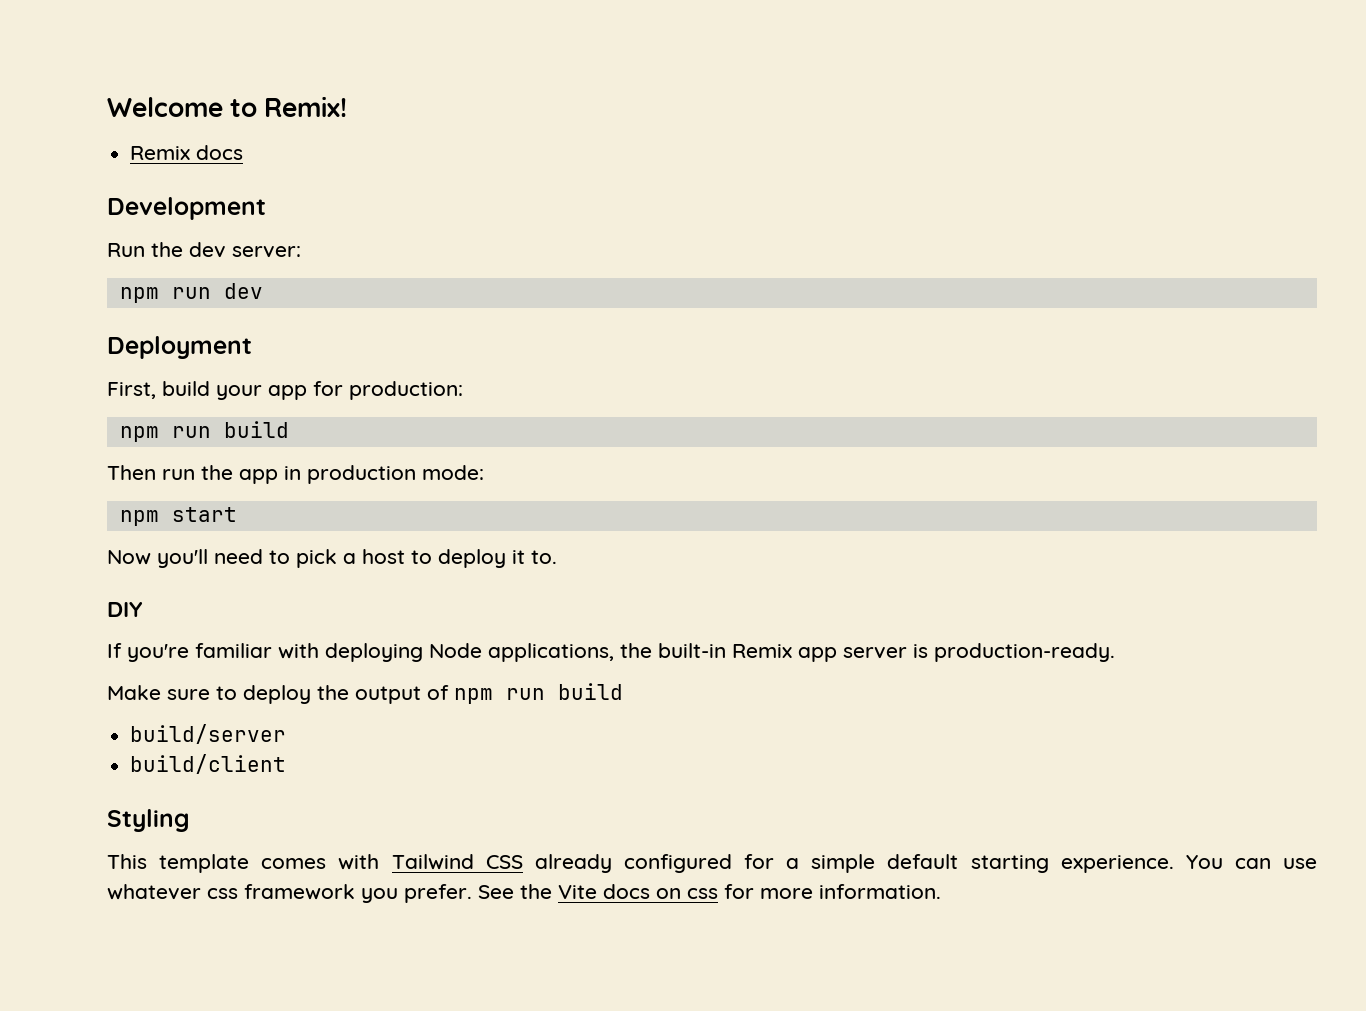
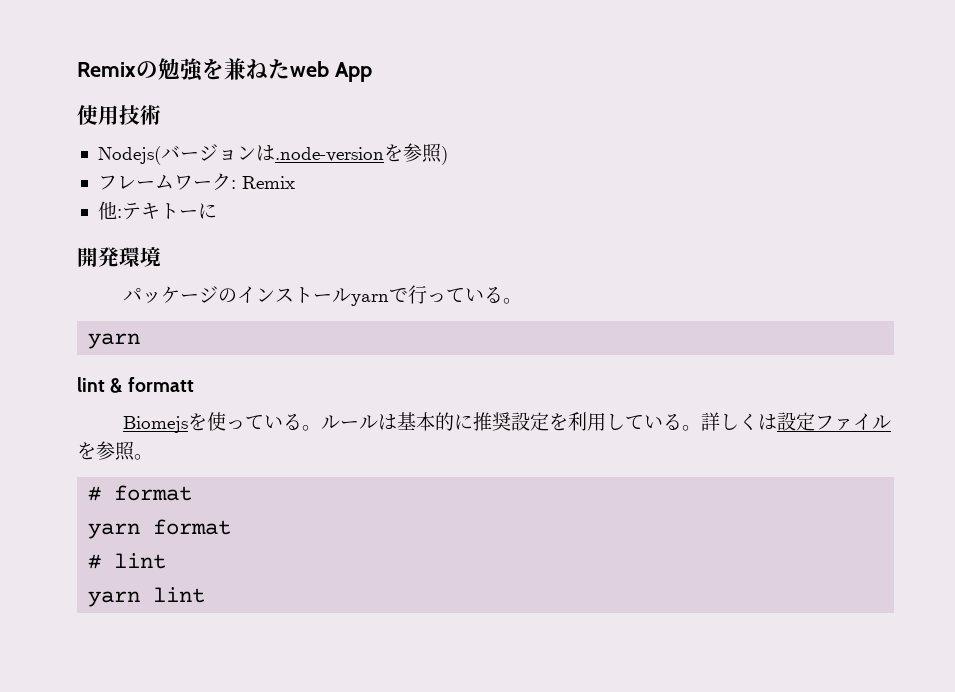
[107,96,348,117] [130,145,244,160] [107,197,266,220] [107,242,301,258] [119,283,263,303] [107,336,252,359] [107,381,463,400] [119,421,289,442] [107,465,484,484] [119,507,237,526] [107,549,557,568] [107,602,143,617] [107,643,1115,662] [107,683,623,704] [130,724,287,744] [130,754,287,774] [107,809,190,832] [107,854,1317,873] [107,884,941,903] Welcome to Remix! // Remix docs // Development // Run the dev server: // npm run dev // Deployment // First, build your app for production: // npm run build // Then run the app in production mode: // npm start // Now you'll need to pick a host to deploy it to. // DIY // If you're familiar with deploying Node applications, the built-in Remix app server is production-ready. // Make sure to deploy the output of npm run build // build/server // build/client // Styling // This template comes with Tailwind CSS already configured for a simple default starting experience. You can use whatever css framework you prefer. See the Vite docs on css for more information. -> [77,58,372,82] [77,105,161,125] [97,143,448,165] [97,173,295,190] [97,201,217,220] [77,247,161,267] [123,285,523,306] [88,333,141,349] [77,377,194,393] [123,412,892,433] [77,441,153,461] [88,485,193,501] [88,519,232,539] [88,553,167,569] [88,587,206,607] Remixの勉強を兼ねたweb App // 使用技術 // Nodejs(バージョンは.node-versionを参照) // フレームワーク: Remix // 他:テキトーに // 開発環境 // パッケージのインストールyarnで行っている。 // yarn // lint & formatt // Biomejsを使っている。ルールは基本的に推奨設定を利用している。詳しくは設定ファイルを参照。 // # format // yarn format // # lint // yarn lint

